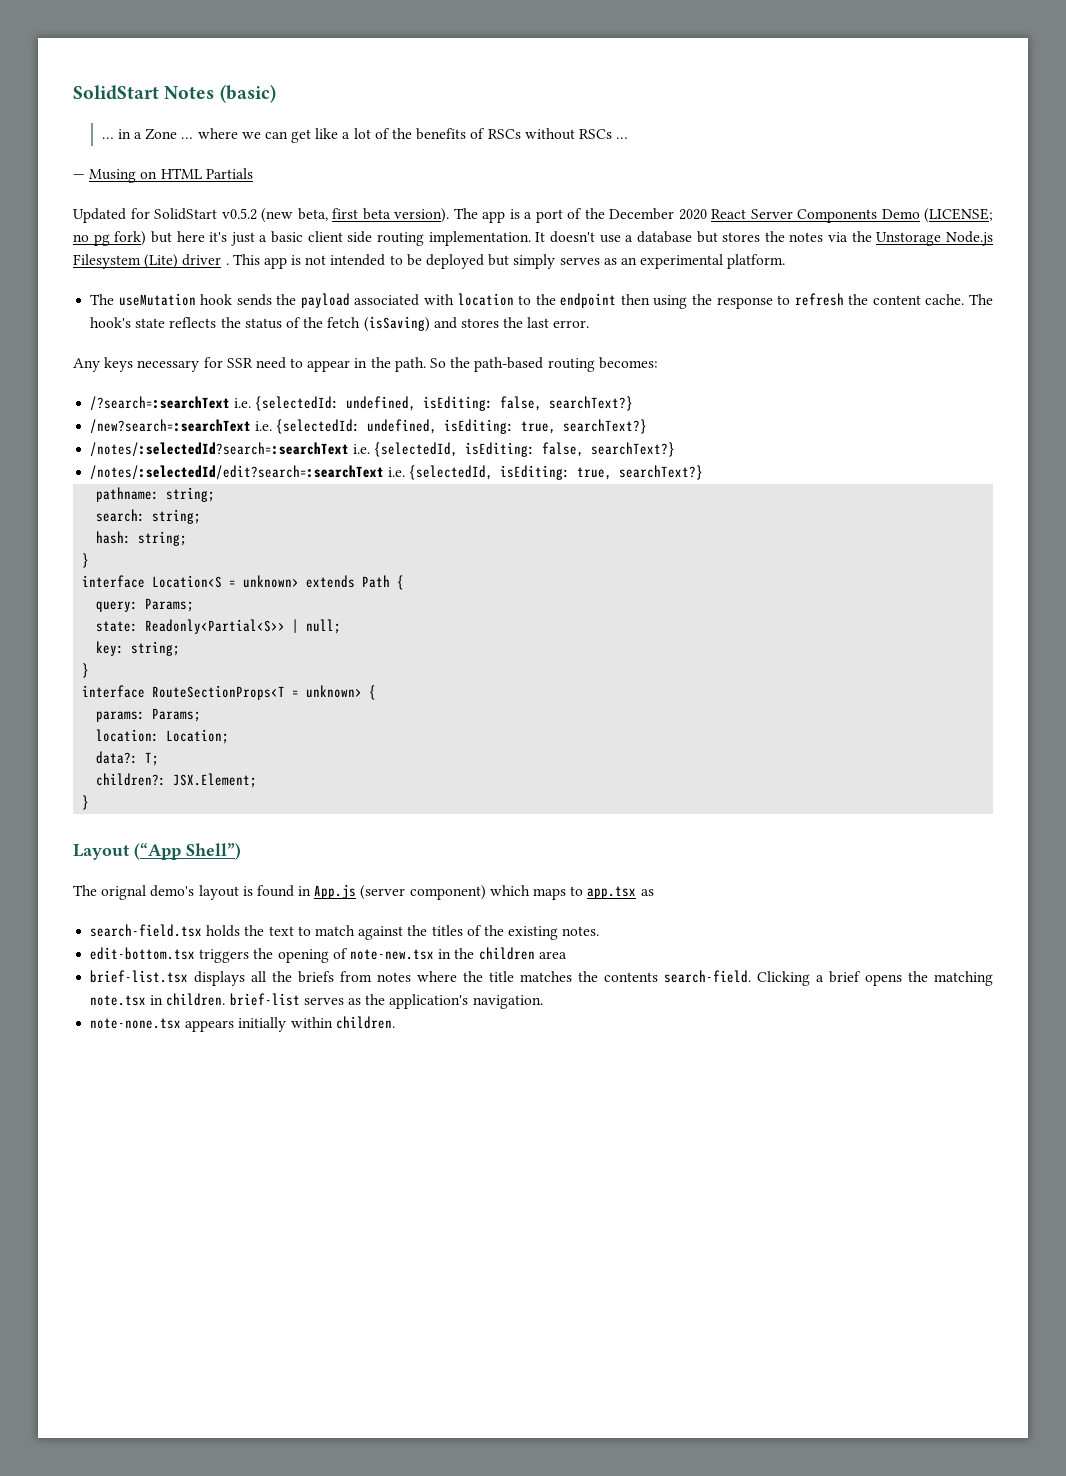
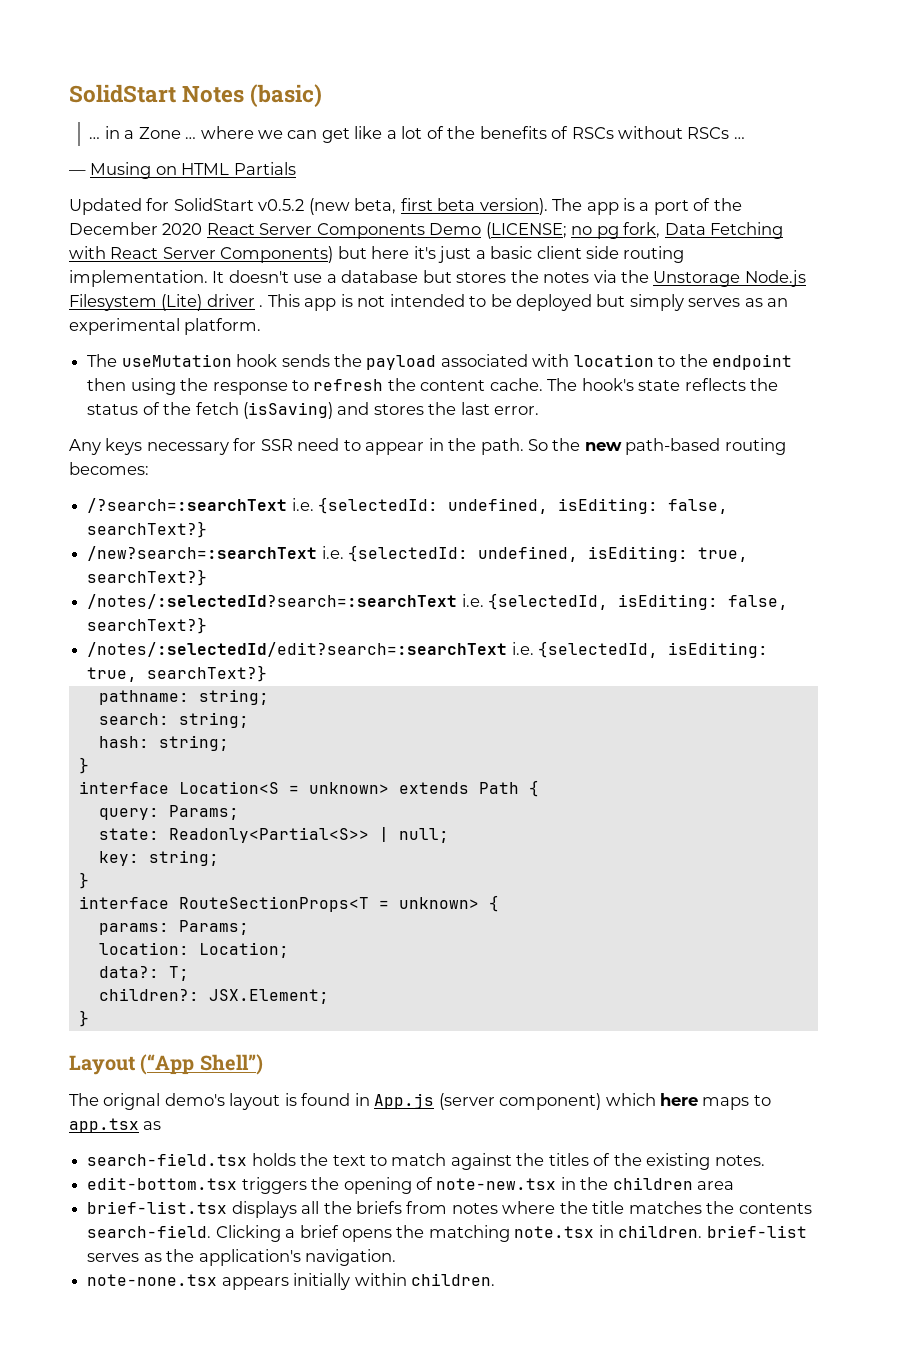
[114,231,147,246] fork) -> [623,222,784,239] [69,246,334,263] fork, Data Fetching with React Server Components)
(471, 362) none -> [584,442,622,451] new
(530, 890) none -> [660,1093,699,1106] here

